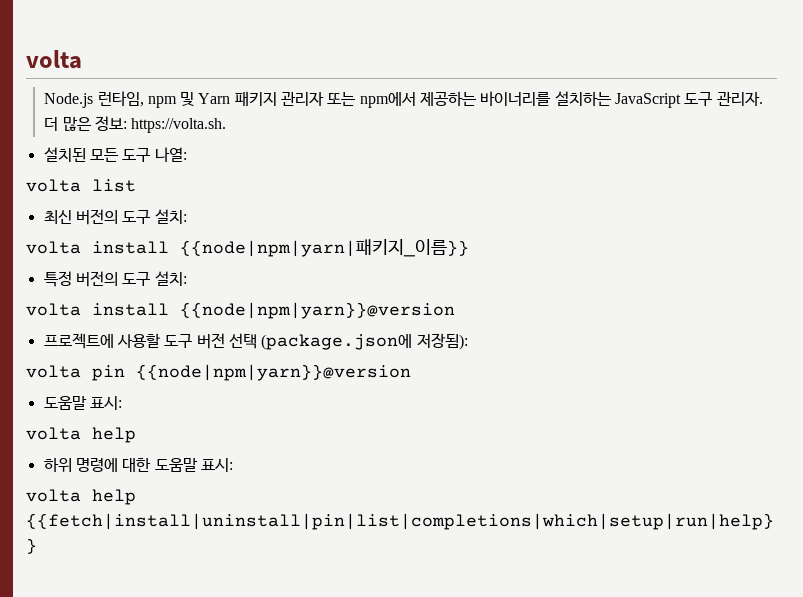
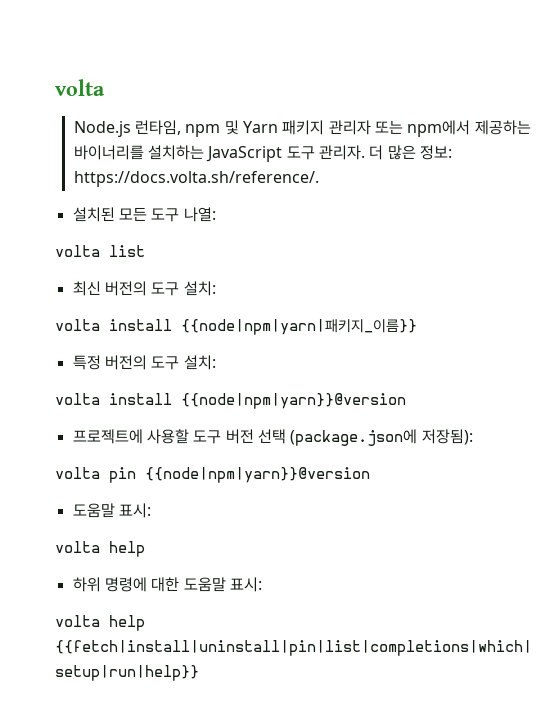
[131,118,227,133] https://volta.sh. -> [73,171,319,187] https://docs.volta.sh/reference/.

